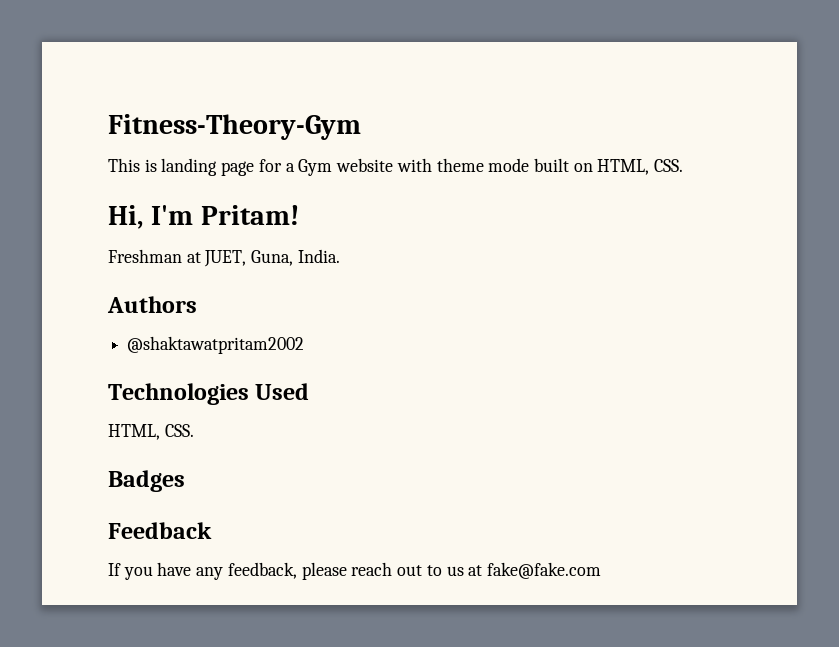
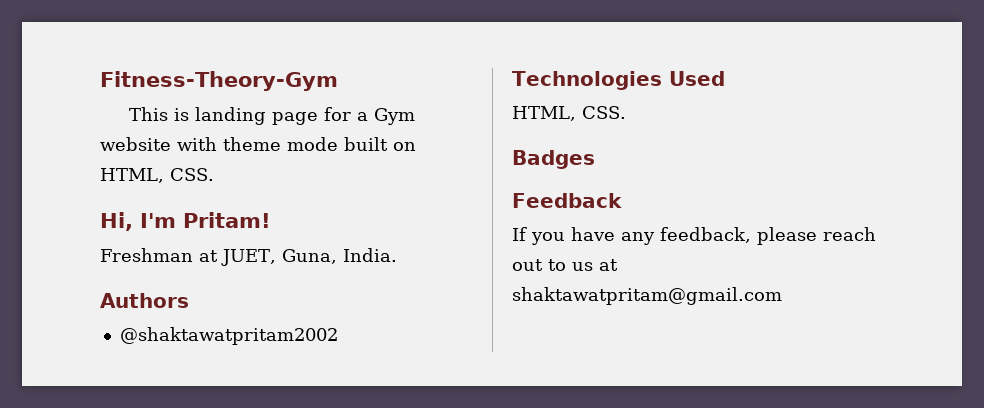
[486,562,601,579] fake@fake.com -> [512,287,782,305] shaktawatpritam@gmail.com

